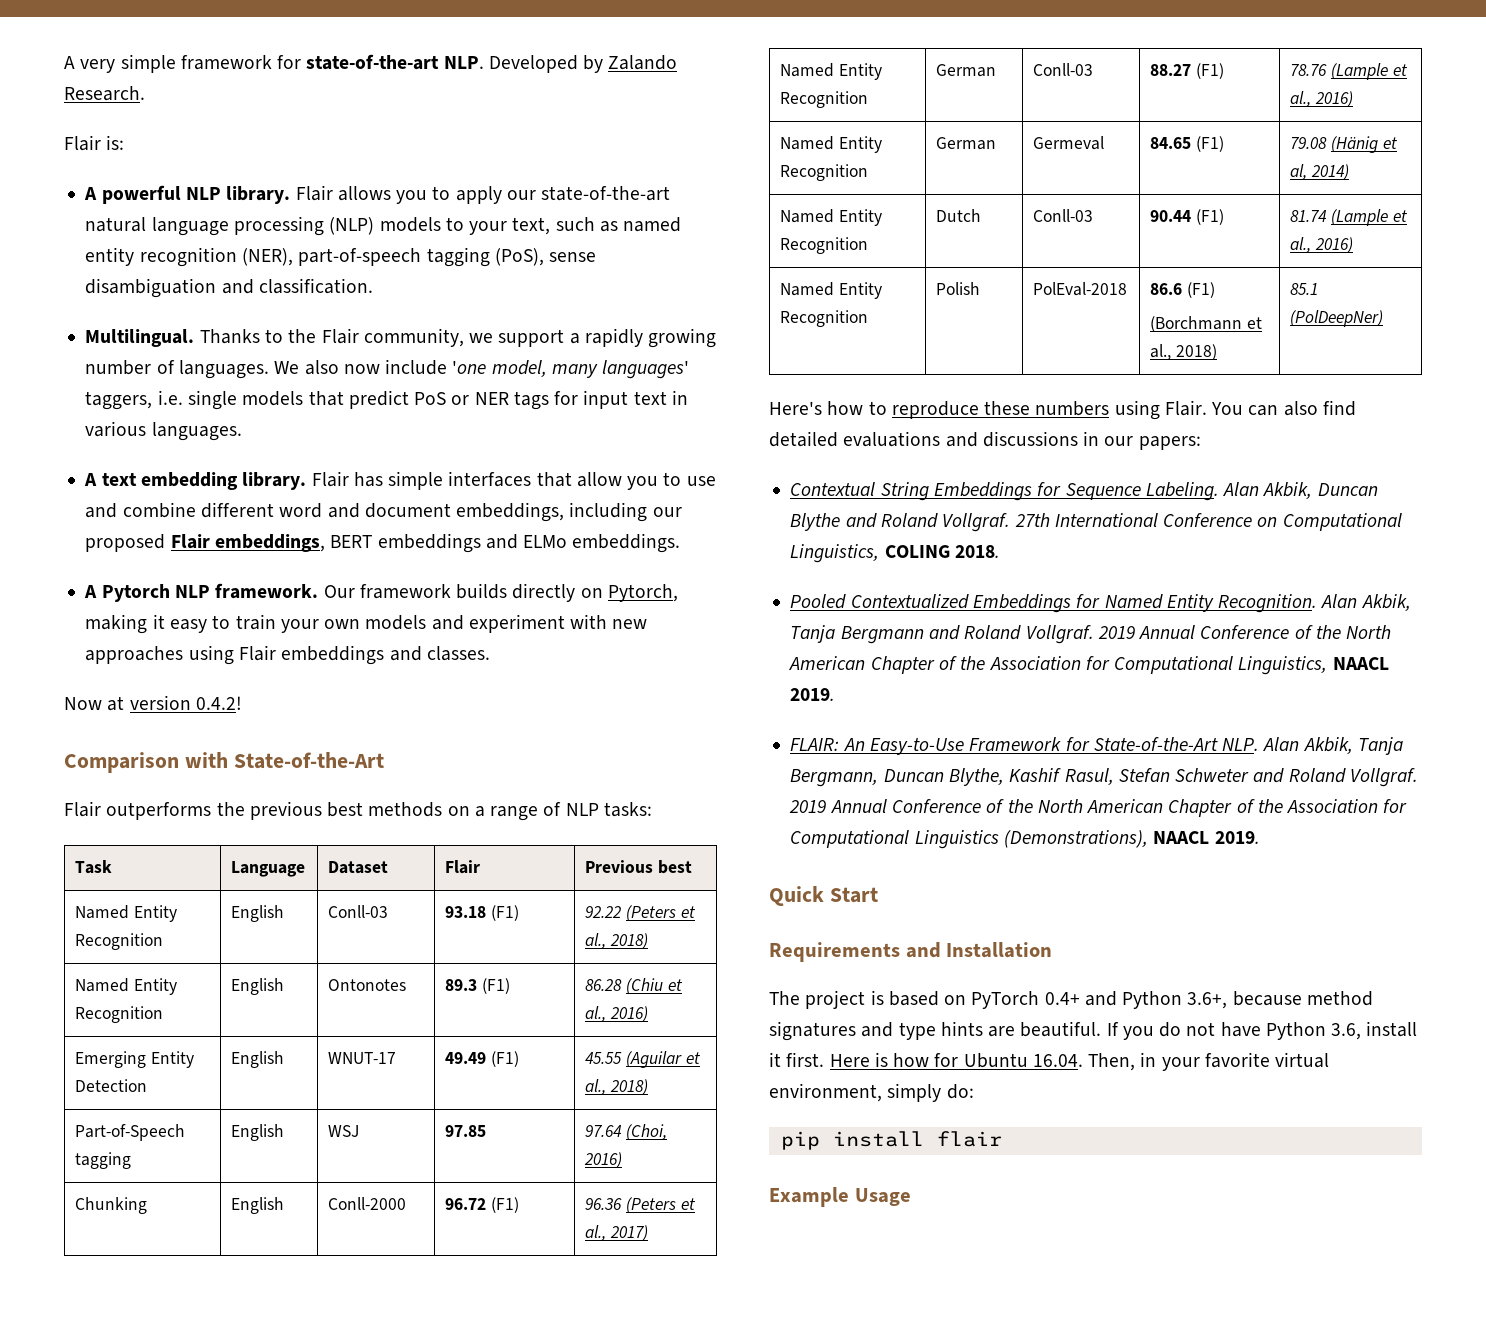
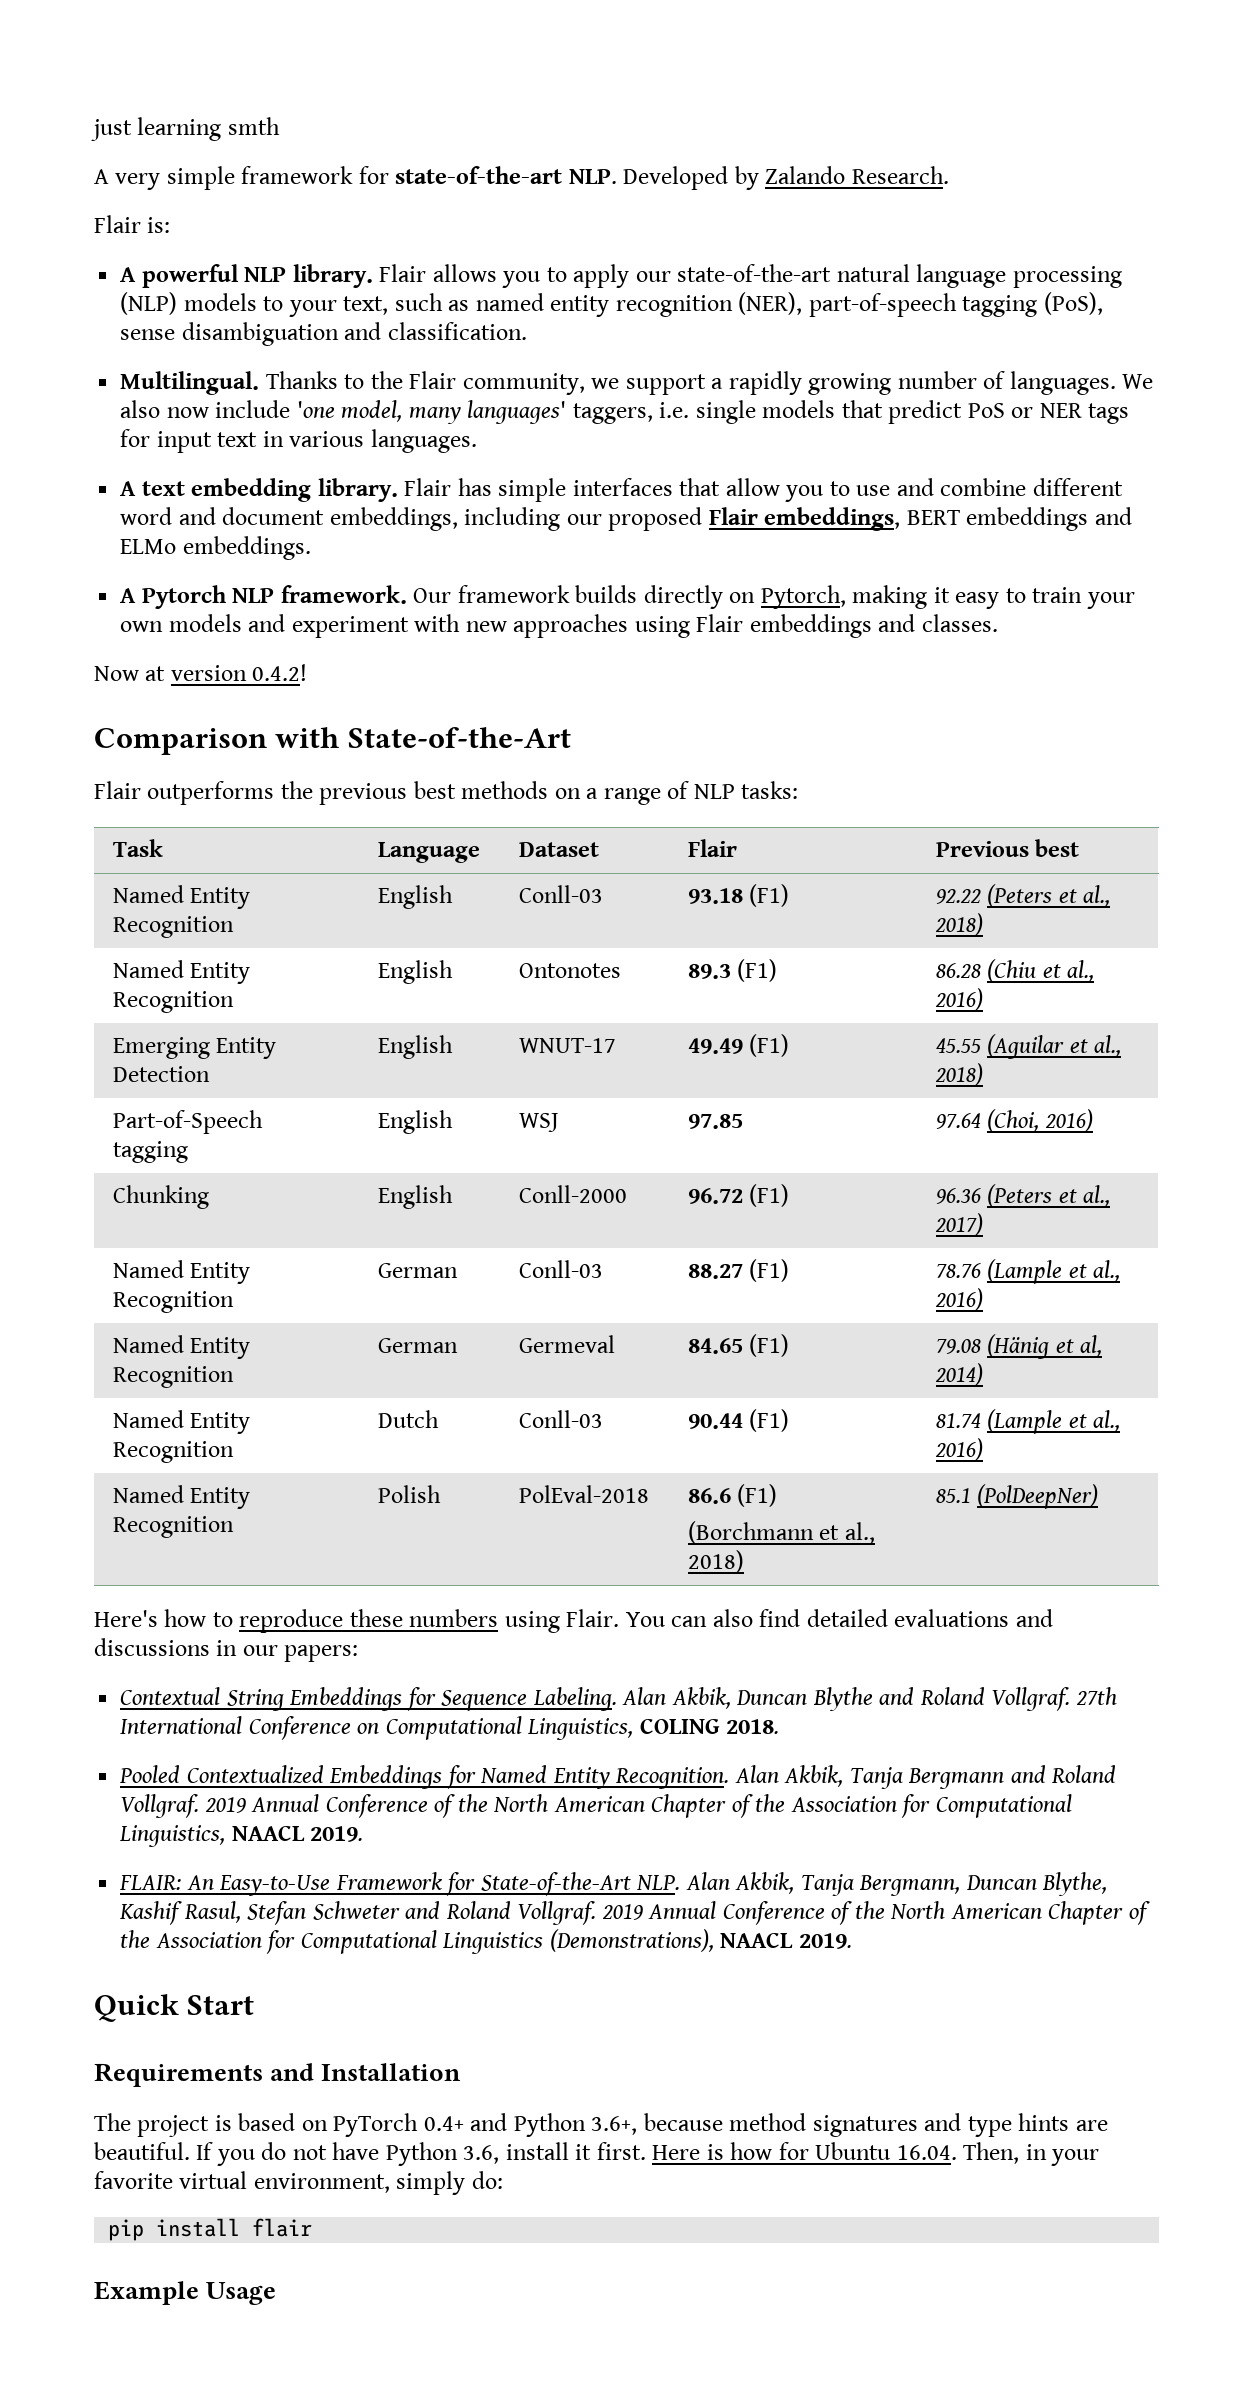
(64, 62) none -> [91,117,280,141] just learning smth //

